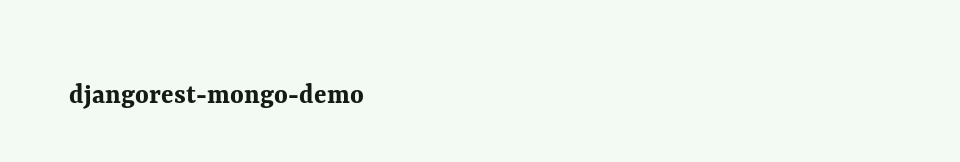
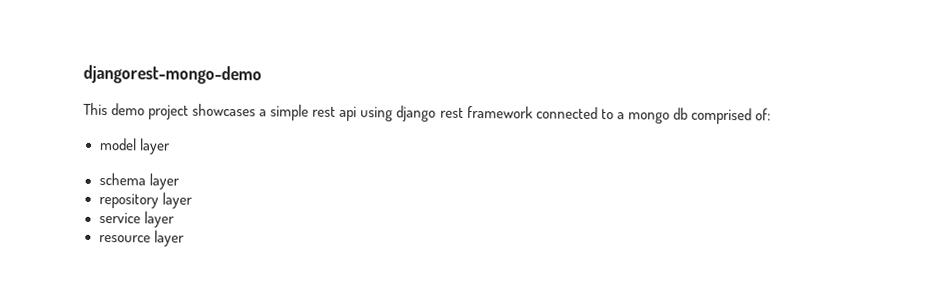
(364, 96) none -> [83,102,771,125] [99,138,171,155] [98,173,180,190] [98,192,193,209] [98,211,175,228] [98,230,185,247] // This demo project showcases a simple rest api using django rest framework connected to a mongo db comprised of: // model layer // schema layer // repository layer // service layer // resource layer

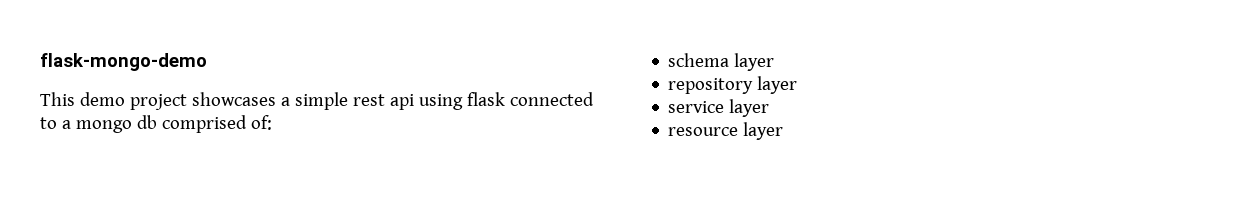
[83,64,262,85] djangorest-mongo-demo -> [40,53,207,71] flask-mongo-demo
[396,105,533,122] django rest framework -> [466,92,505,106] flask
[99,138,171,155] // model layer -> (272, 122) none

